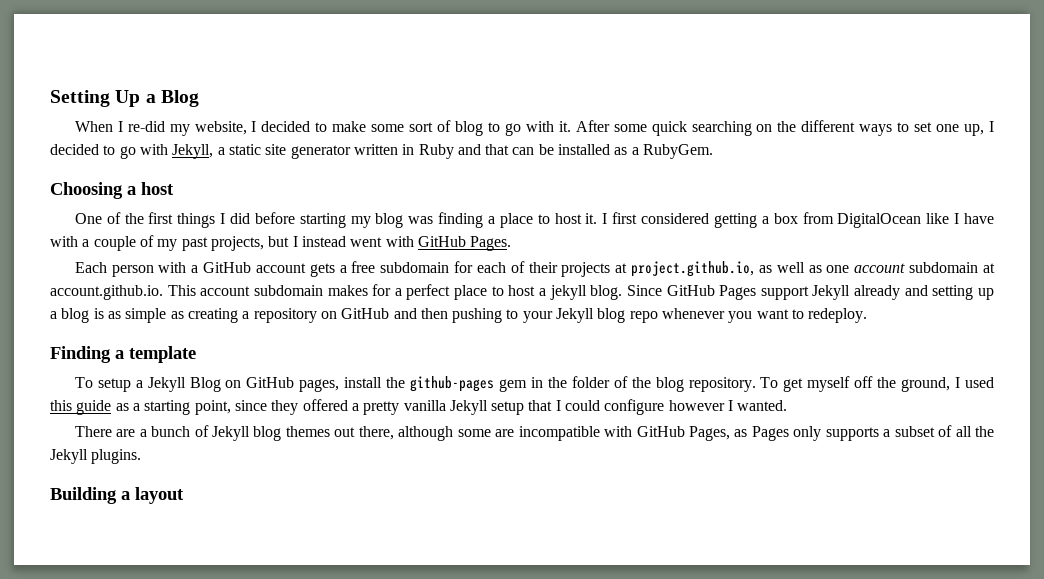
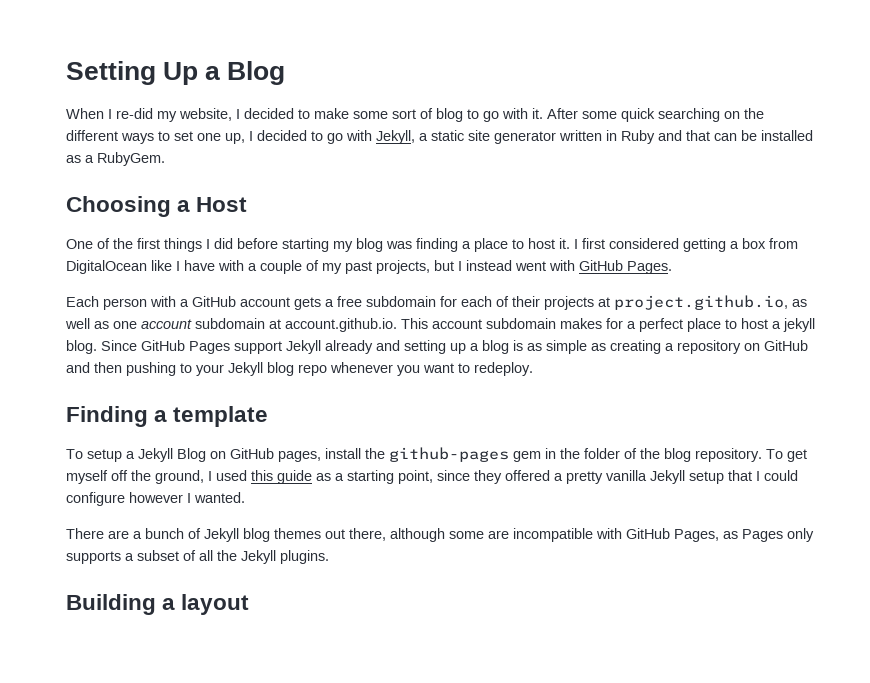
[141,182,174,195] host -> [196,197,248,212] Host

